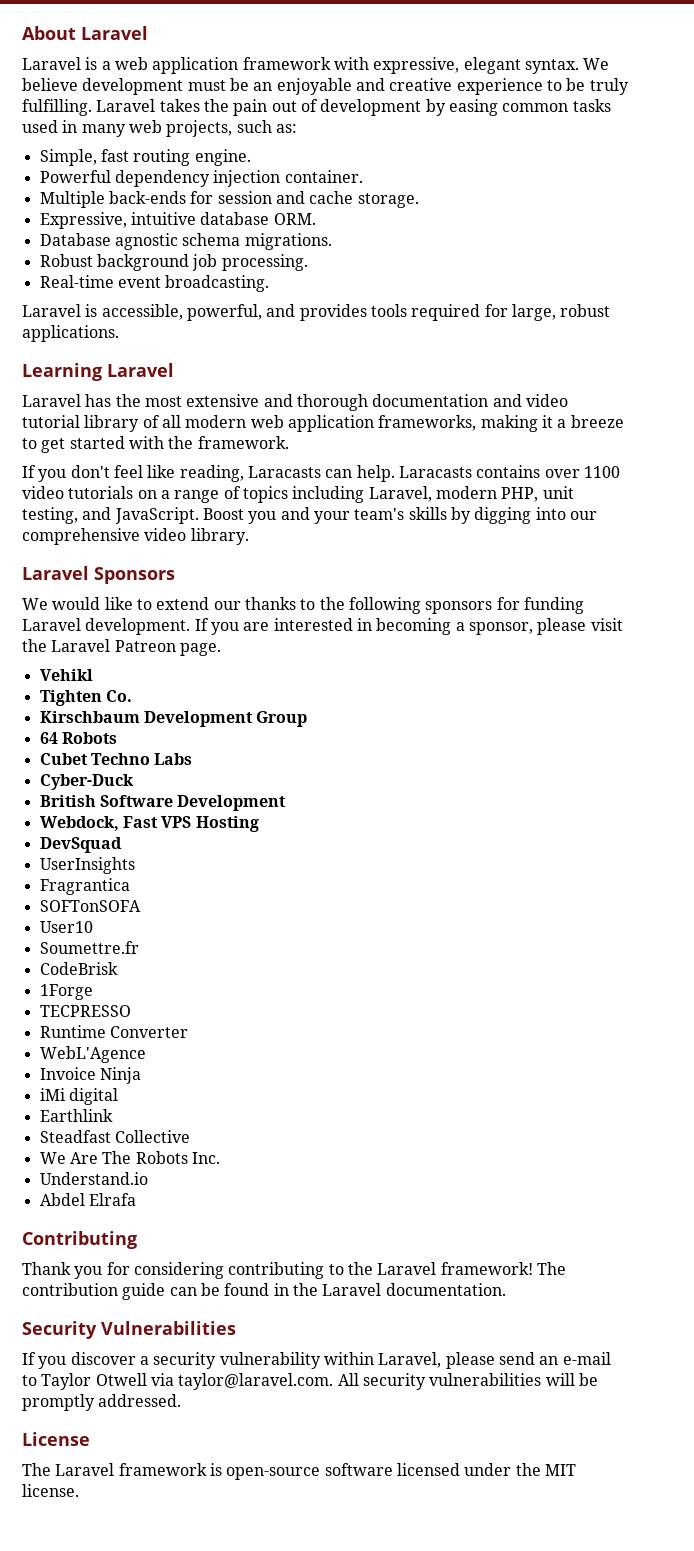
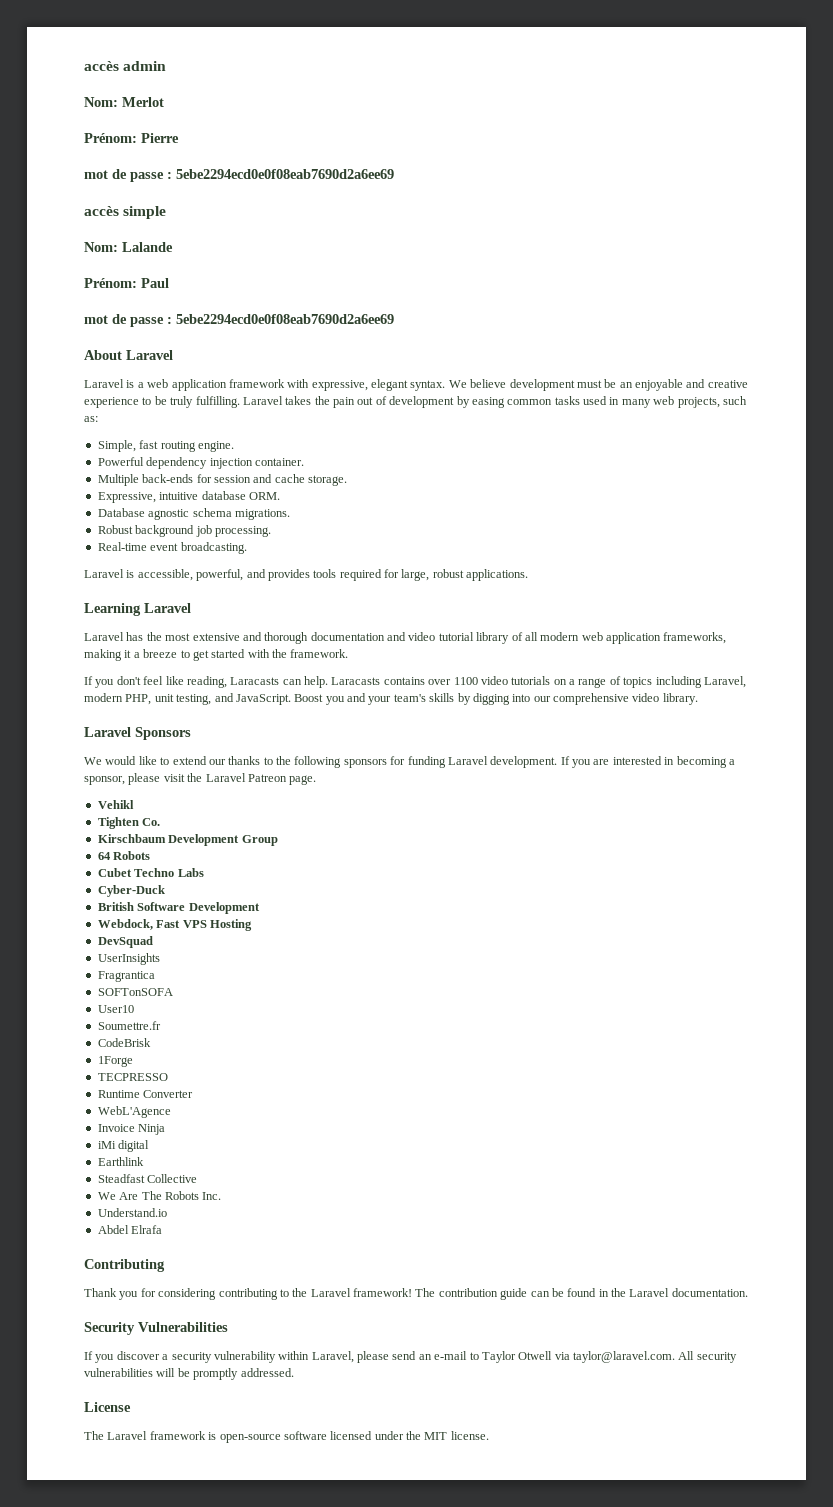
(22, 33) none -> [84,61,167,71] [84,97,164,107] [84,133,179,143] [84,169,394,182] [84,206,167,219] [84,242,173,252] [84,278,169,288] [84,314,394,327] accès admin // Nom: Merlot // Prénom: Pierre // mot de passe : 5ebe2294ecd0e0f08eab7690d2a6ee69 // accès simple // Nom: Lalande // Prénom: Paul // mot de passe : 5ebe2294ecd0e0f08eab7690d2a6ee69 //

